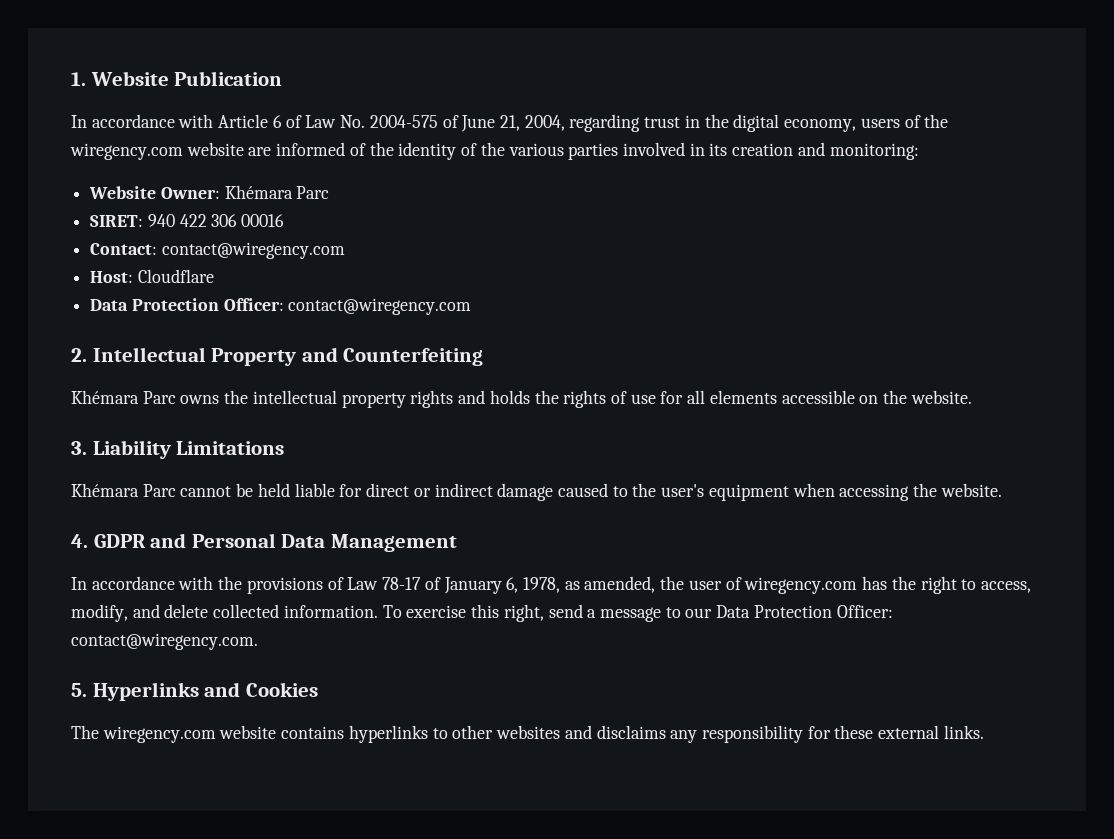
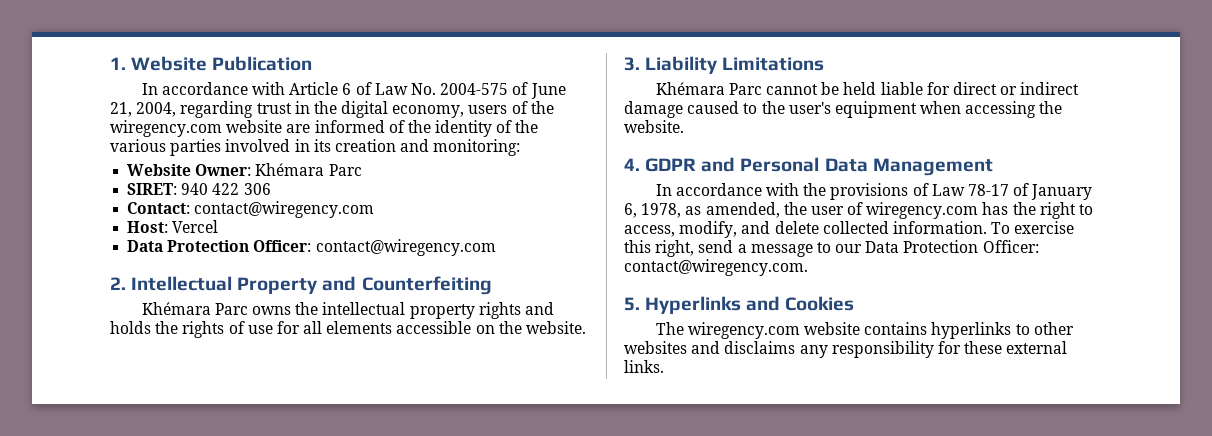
[241,214,285,227] 00016 -> (271, 189) none
[137,269,214,283] Cloudflare -> [172,220,219,233] Vercel

